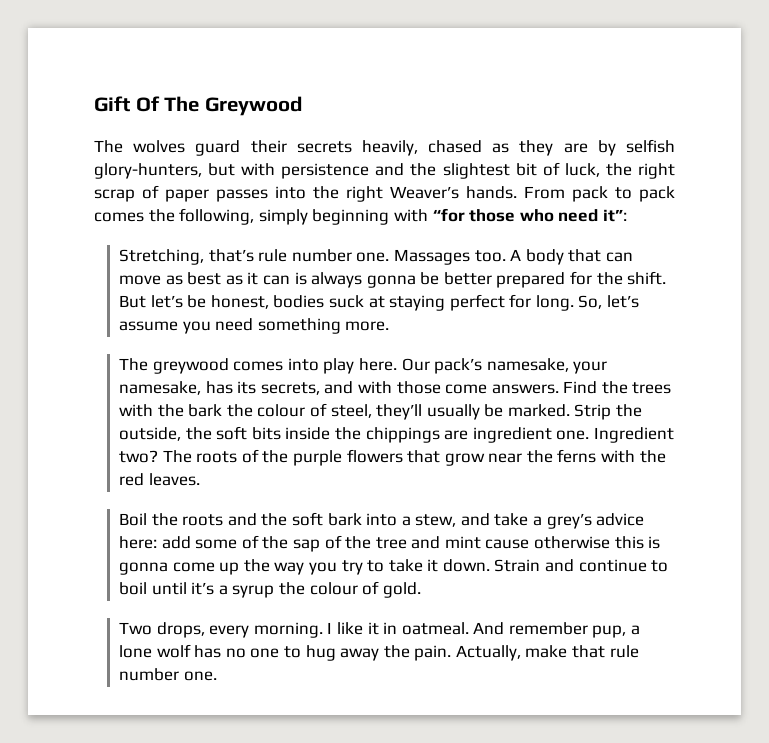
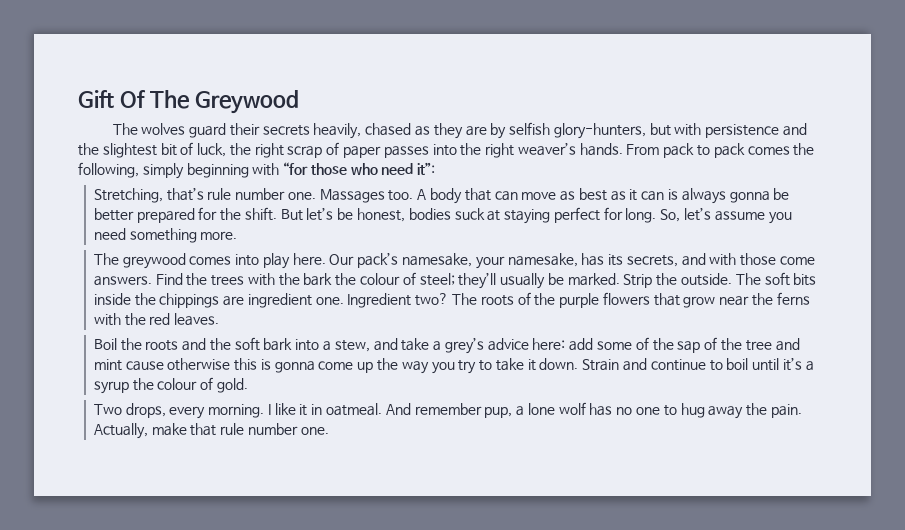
[390,186,459,199] Weaver’s -> [517,142,576,156] weaver’s
[330,404,372,418] steel, -> [419,273,455,286] steel;
[118,427,212,441] outside, the -> [681,273,761,286] outside. The

